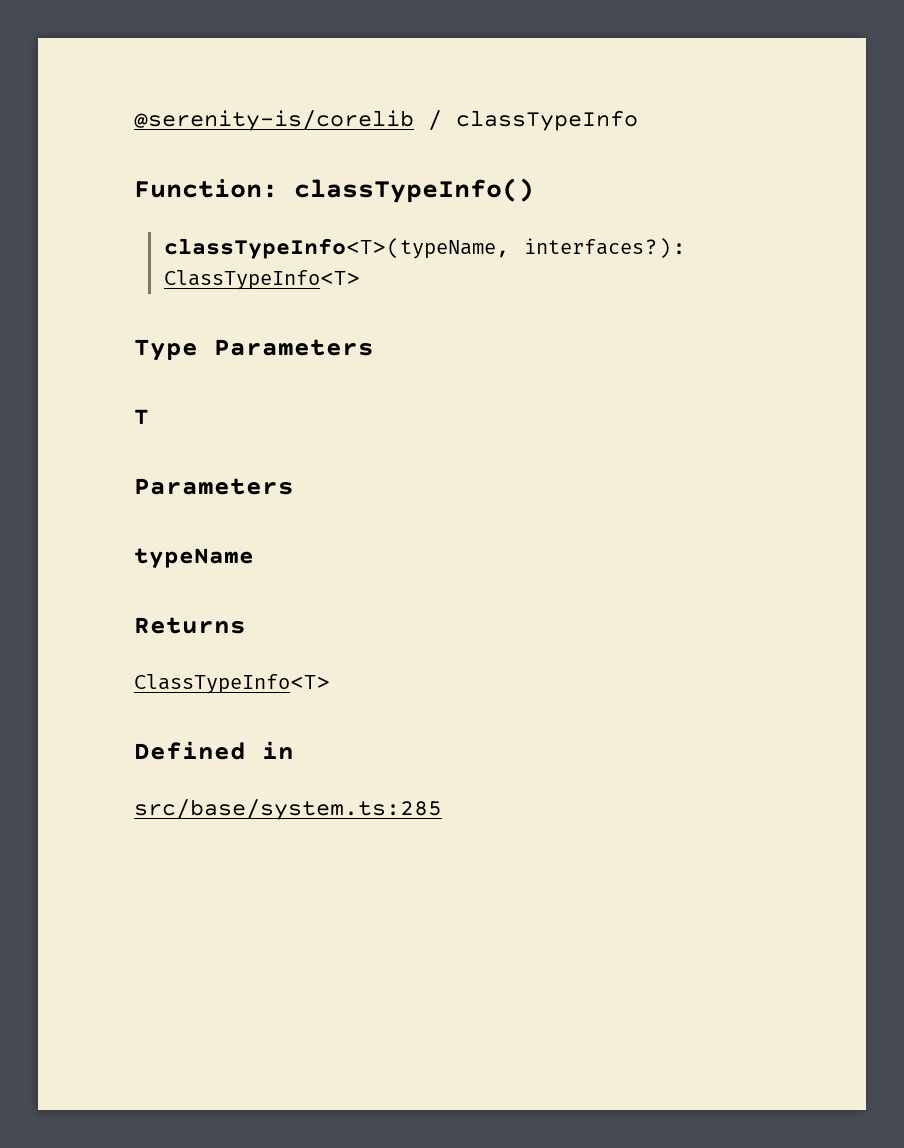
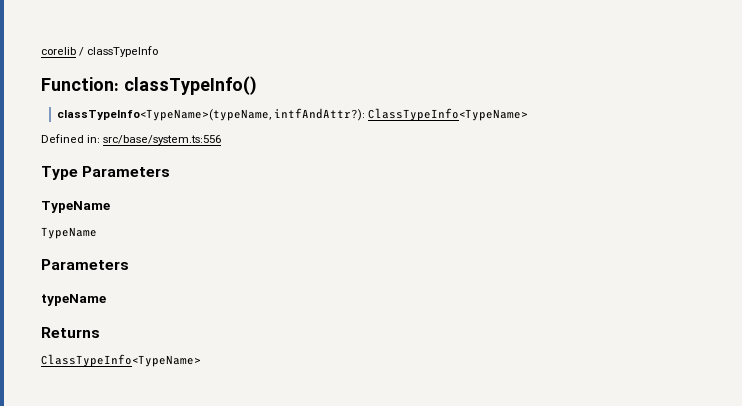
[134,110,414,131] @serenity-is/corelib -> [41,47,76,55] corelib
[164,238,687,259] [164,270,361,290] classTypeInfo<T>(typeName, interfaces?): ClassTypeInfo<T> -> [56,108,528,121] [41,134,222,145] classTypeInfo<TypeName>(typeName, intfAndAttr?): ClassTypeInfo<TypeName> // Defined in: src/base/system.ts:556
[134,409,149,424] T -> [41,201,110,213] [41,227,97,239] TypeName // TypeName
[134,674,330,694] [134,741,294,760] [134,799,442,820] ClassTypeInfo<T> // Defined in // src/base/system.ts:285 -> [41,354,201,367] ClassTypeInfo<TypeName>

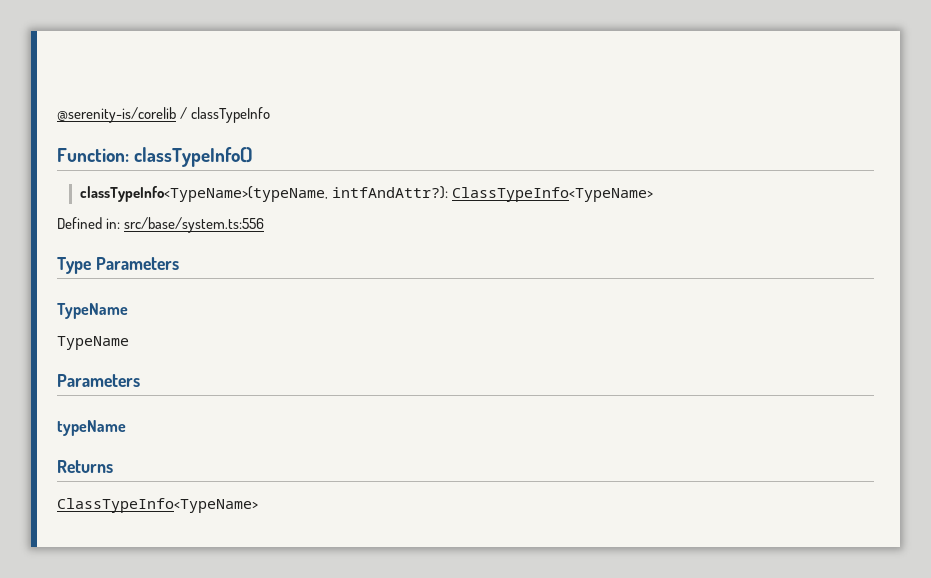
[41,47,76,55] corelib -> [57,107,176,123] @serenity-is/corelib

